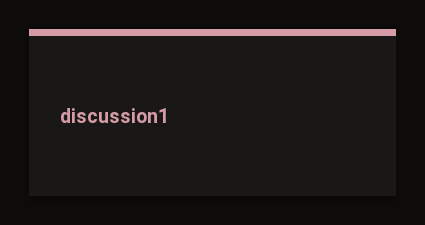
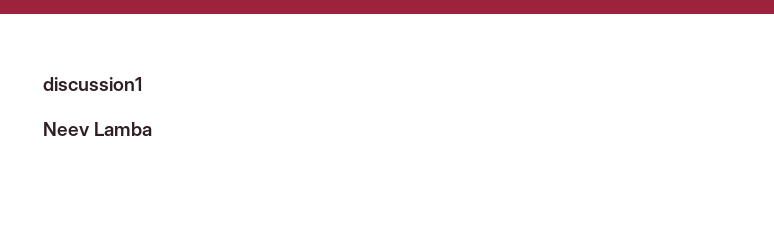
(169, 115) none -> [43,122,153,136] // Neev Lamba

